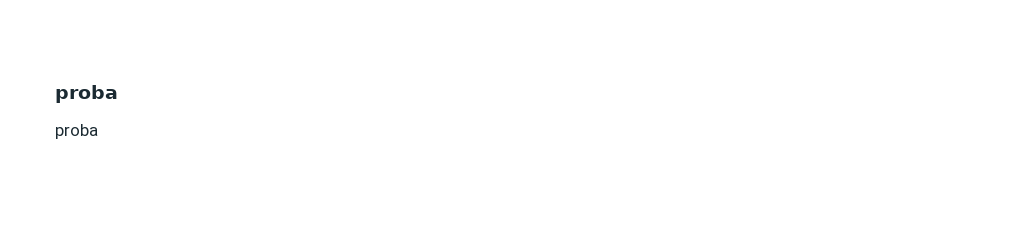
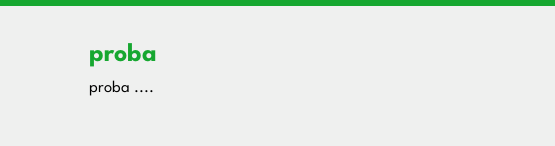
(98, 131) none -> [134,90,155,93] ....

